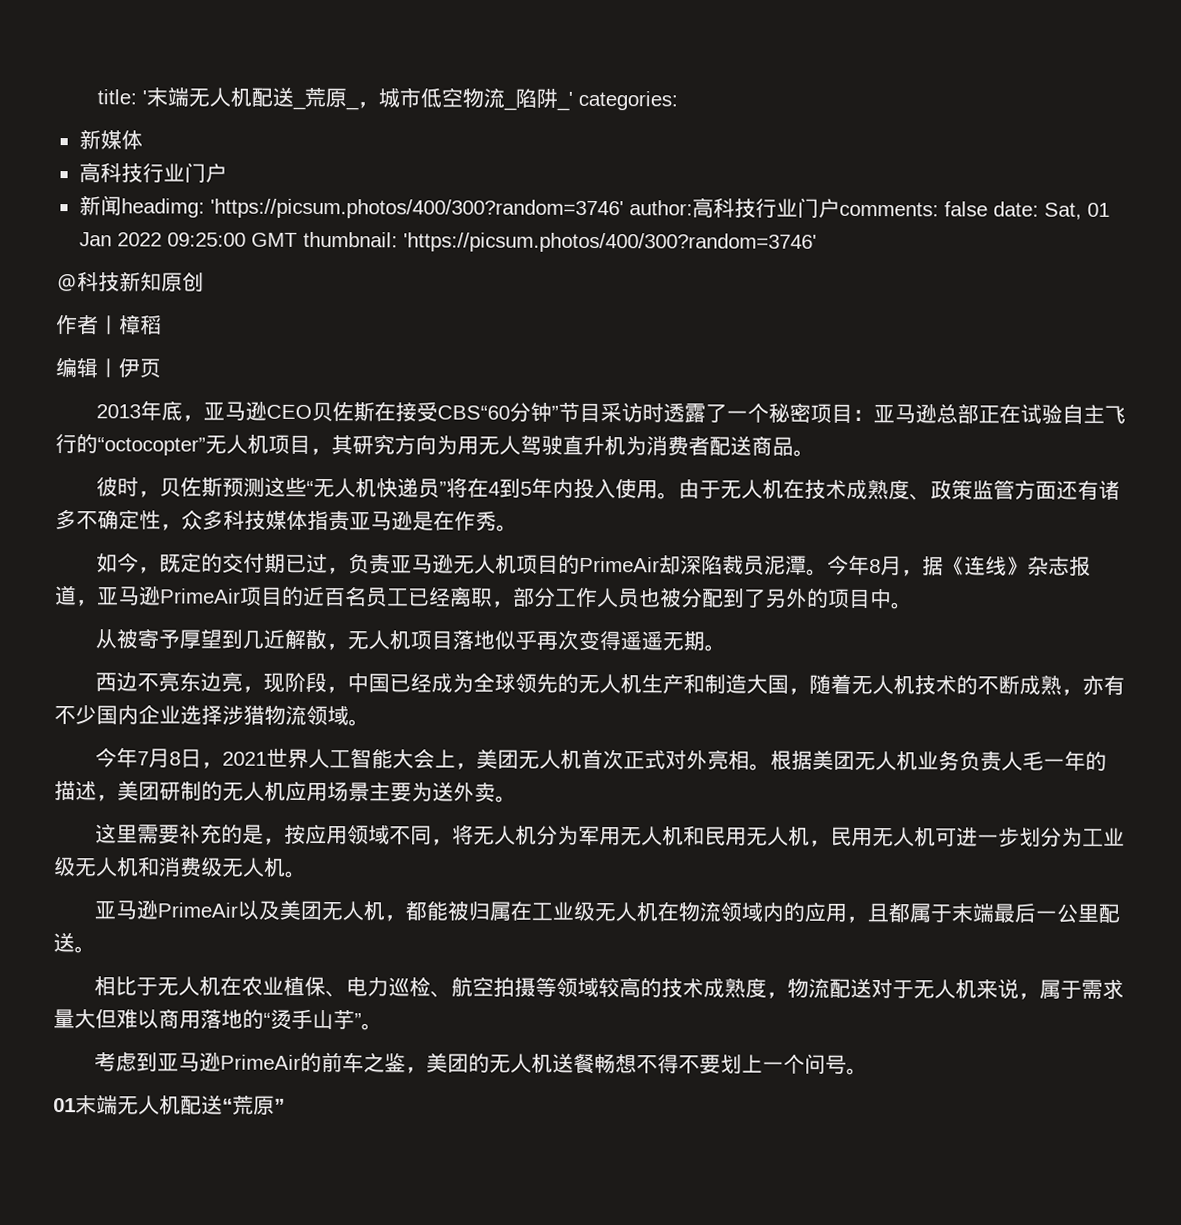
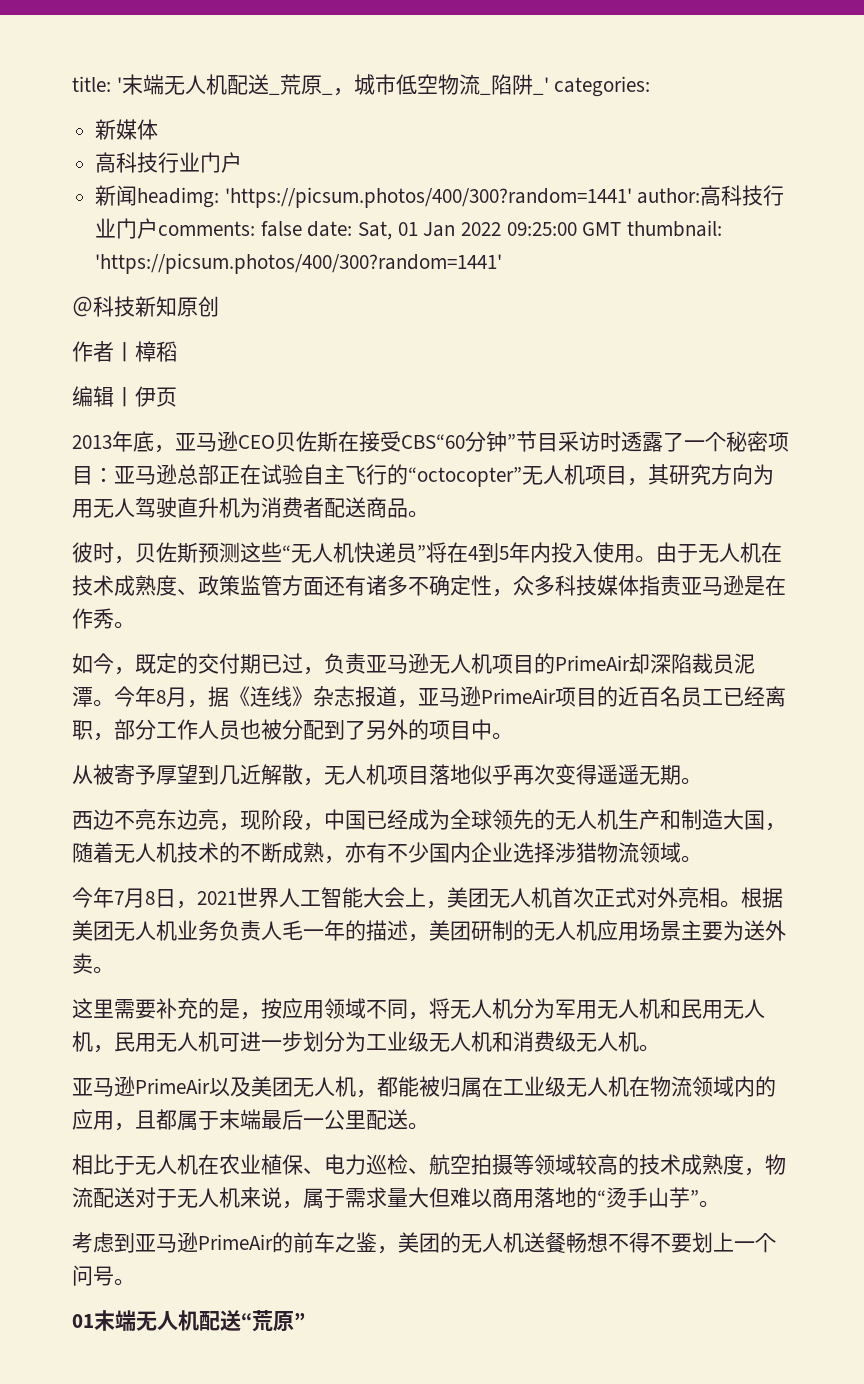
[209,198,624,220] 'https://picsum.photos/400/300?random=3746' -> [224,187,632,208] 'https://picsum.photos/400/300?random=1441'
[402,232,817,253] 'https://picsum.photos/400/300?random=3746' -> [95,253,503,274] 'https://picsum.photos/400/300?random=1441'

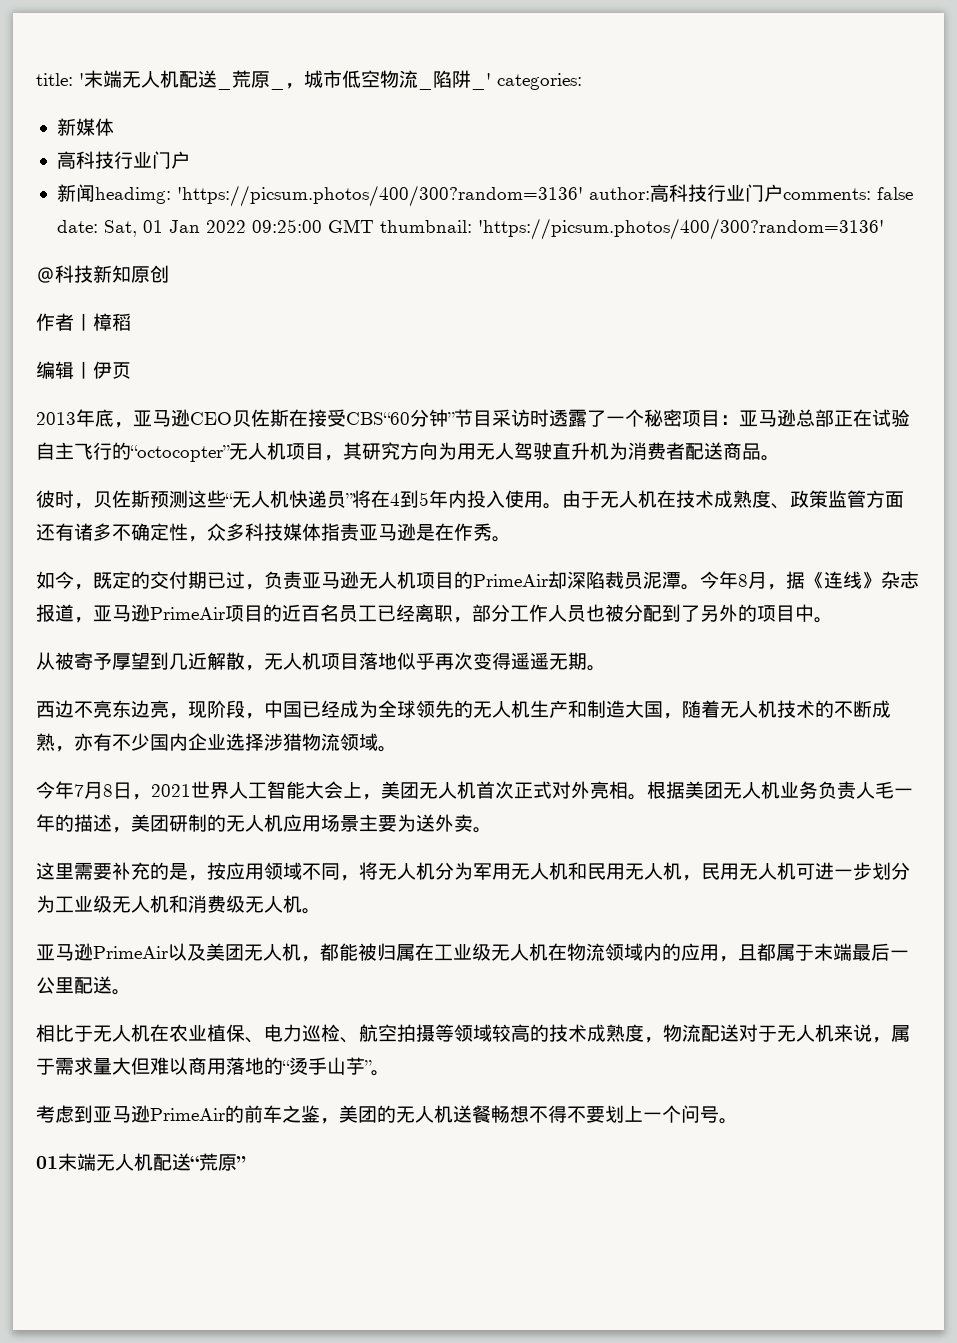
[224,187,632,208] 'https://picsum.photos/400/300?random=1441' -> [176,185,583,207] 'https://picsum.photos/400/300?random=3136'
[95,253,503,274] 'https://picsum.photos/400/300?random=1441' -> [477,218,884,240] 'https://picsum.photos/400/300?random=3136'

